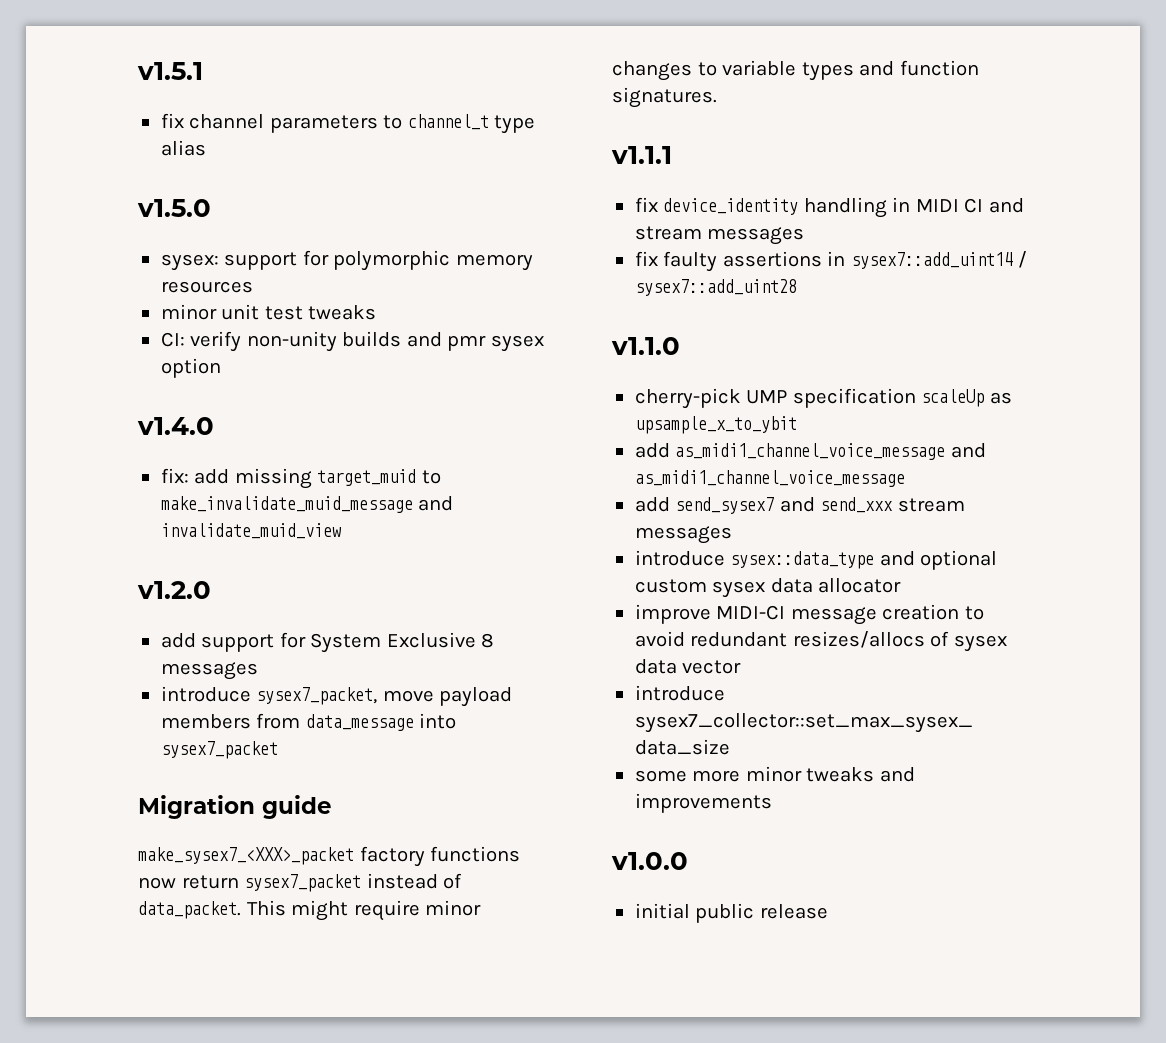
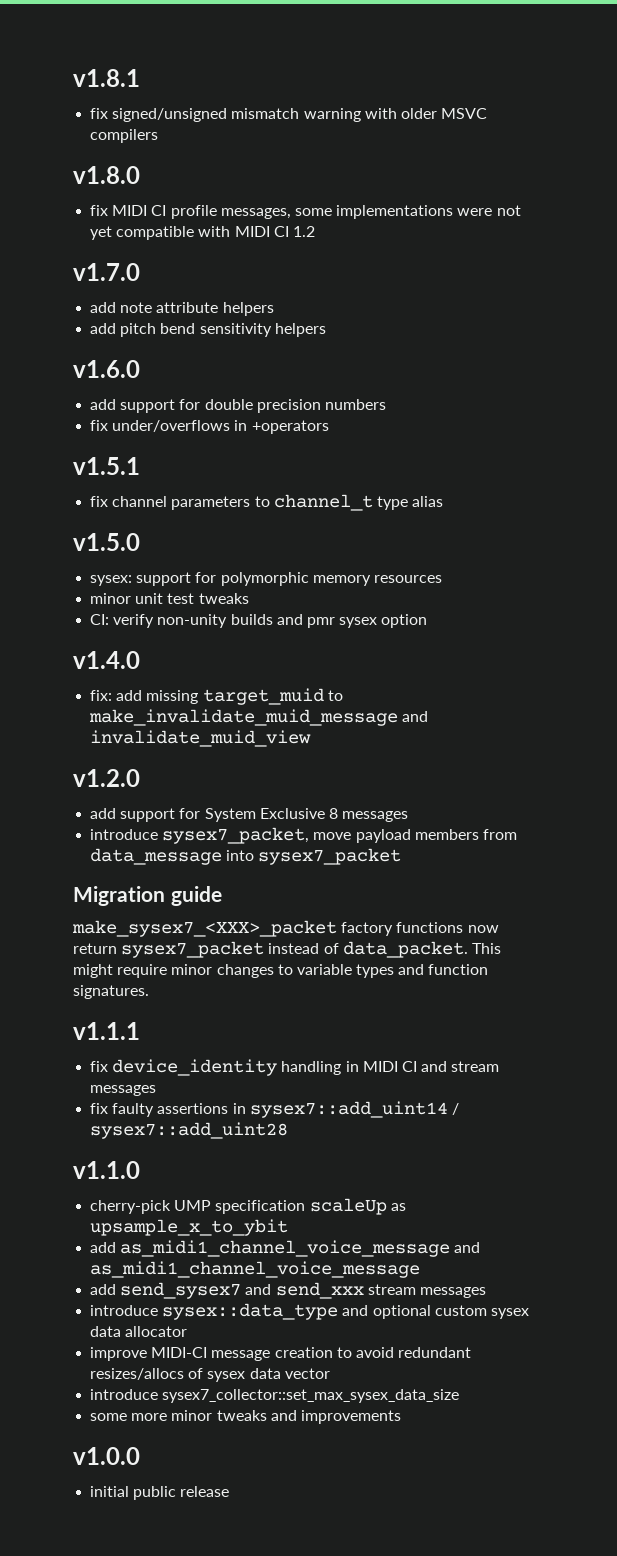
(137, 71) none -> [73,69,140,87] [90,108,488,122] [90,129,159,143] [73,166,140,184] [90,205,521,219] [90,226,315,240] [73,263,140,281] [90,302,274,316] [90,323,326,337] [73,360,140,378] [90,399,386,413] [90,420,329,434] v1.8.1 // fix signed/unsigned mismatch warning with older MSVC compilers // v1.8.0 // fix MIDI CI profile messages, some implementations were not yet compatible with MIDI CI 1.2 // v1.7.0 // add note attribute helpers // add pitch bend sensitivity helpers // v1.6.0 // add support for double precision numbers // fix under/overflows in +operators //

